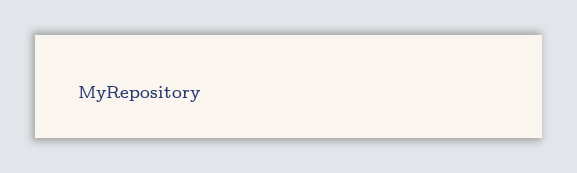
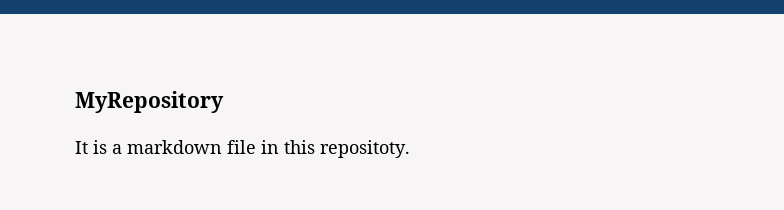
(200, 94) none -> [75,140,410,158] // It is a markdown file in this repositoty.

